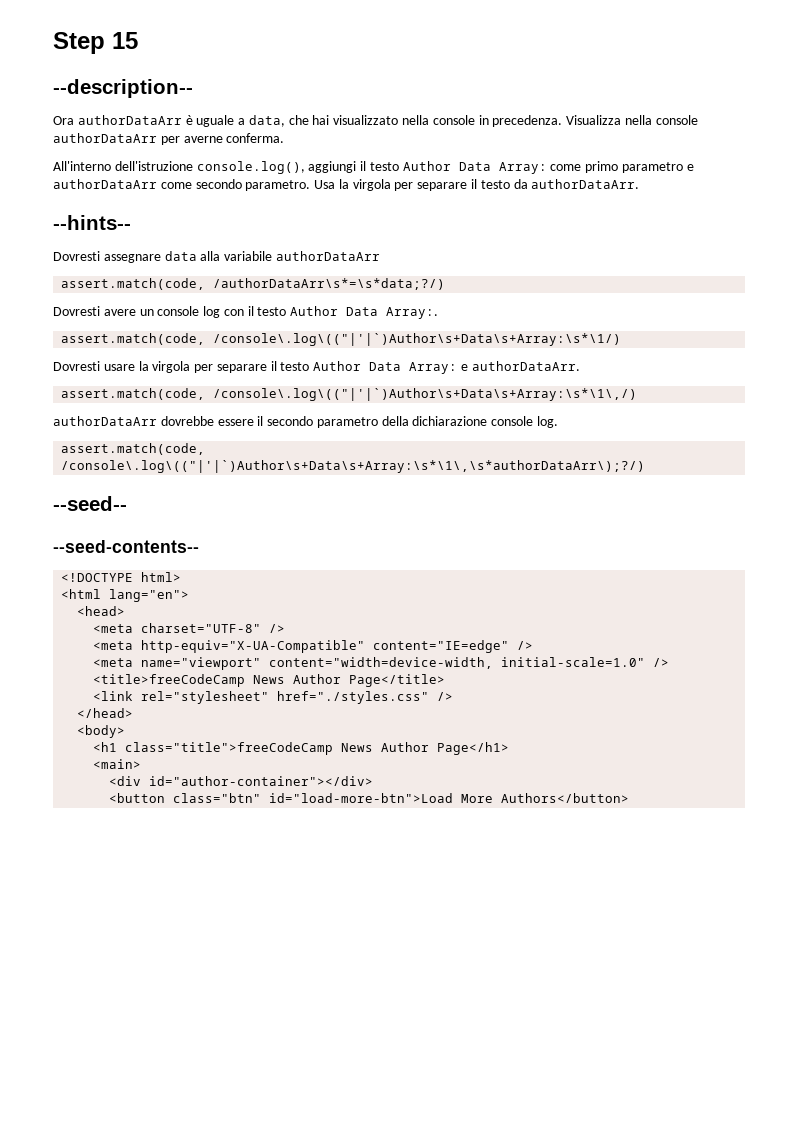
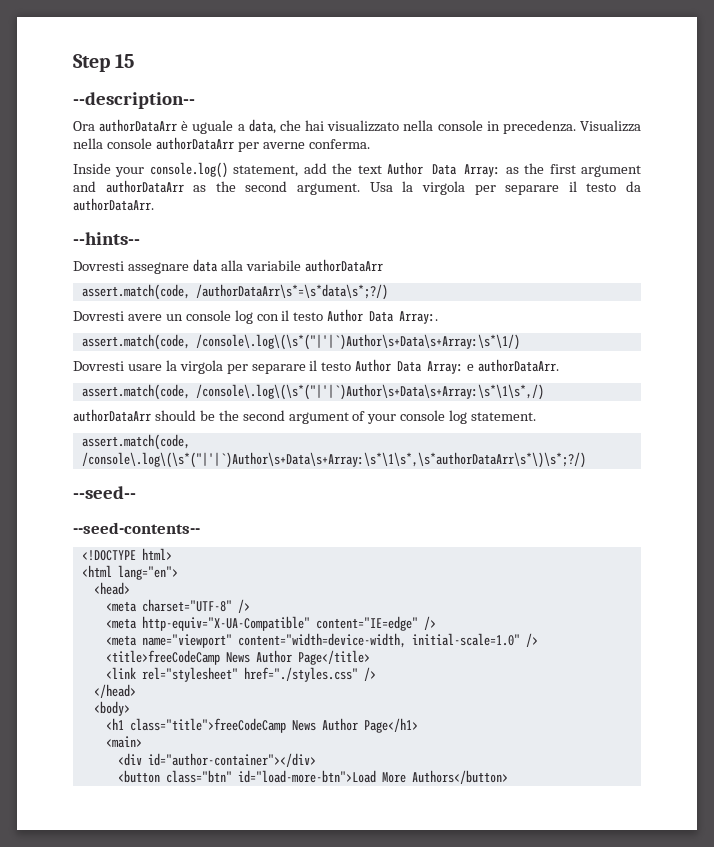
[53,161,694,174] [53,179,311,191] All'interno dell'istruzione console.log(), aggiungi il testo Author Data Array: come primo parametro e authorDataArr come secondo parametro. -> [73,162,641,178] [73,180,361,195] Inside your console.log() statement, add the text Author Data Array: as the first argument and authorDataArr as the second argument.
[213,278,446,290] /authorDataArr\s*=\s*data;?/) -> [195,284,388,300] /authorDataArr\s*=\s*data\s*;?/)
[213,333,622,346] /console\.log\(("|'|`)Author\s+Data\s+Array:\s*\1/) -> [195,334,520,350] /console\.log\(\s*("|'|`)Author\s+Data\s+Array:\s*\1/)
[213,388,638,401] [53,416,559,428] [61,443,206,455] [61,460,646,473] /console\.log\(("|'|`)Author\s+Data\s+Array:\s*\1\,/) // authorDataArr dovrebbe essere il secondo parametro della dichiarazione console log. // assert.match(code, /console\.log\(("|'|`)Author\s+Data\s+Array:\s*\1\,\s*authorDataArr\);?/) -> [195,384,544,400] [73,409,537,424] [81,434,190,450] [81,452,586,468] /console\.log\(\s*("|'|`)Author\s+Data\s+Array:\s*\1\s*,/) // authorDataArr should be the second argument of your console log statement. // assert.match(code, /console\.log\(\s*("|'|`)Author\s+Data\s+Array:\s*\1\s*,\s*authorDataArr\s*\)\s*;?/)

